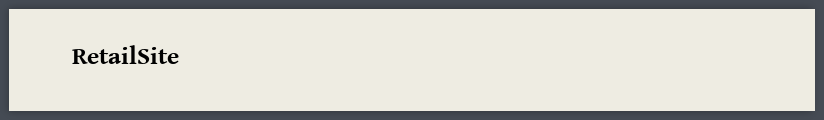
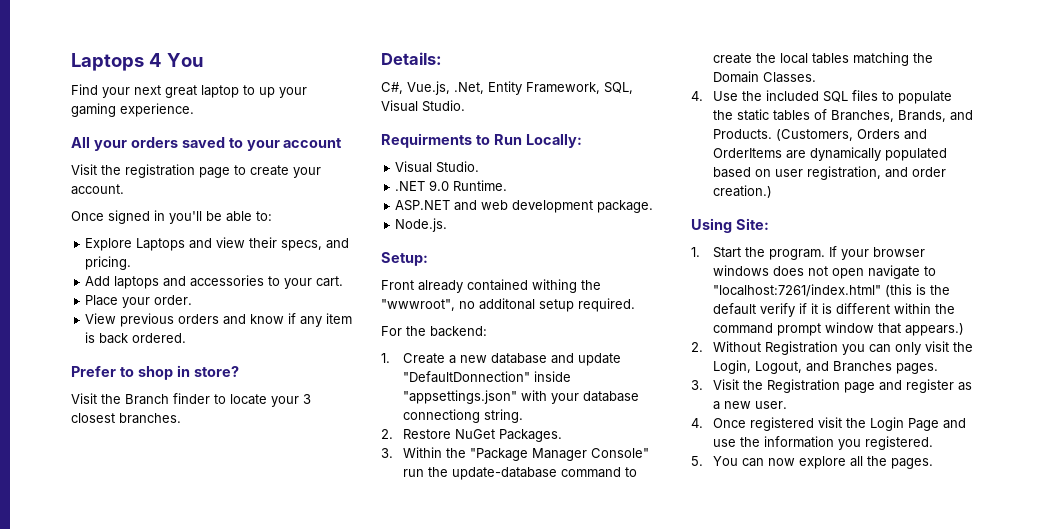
[72,45,179,64] RetailSite -> [71,53,204,71] [71,84,307,98] [71,103,194,117] [71,137,343,151] [71,164,321,178] [71,184,124,195] [71,210,272,224] [85,237,350,251] [85,256,132,270] [85,275,344,289] [85,295,193,308] [85,313,353,327] [85,332,187,344] [71,365,239,380] [71,393,311,407] [71,413,181,424] [381,52,442,65] [381,81,633,95] [381,100,465,112] [381,133,582,148] [395,161,480,173] [395,180,508,191] [395,200,654,213] [395,218,448,232] [381,252,428,266] [381,279,601,293] [381,298,635,312] [381,326,487,337] [381,353,622,366] [403,371,572,383] [403,390,640,404] [403,409,524,423] [381,429,563,442] [381,447,650,461] [403,467,638,480] [713,52,934,66] [713,71,817,83] [691,90,953,104] [713,109,974,122] [713,129,928,141] [713,147,948,161] [713,166,947,180] [713,185,773,198] [691,218,769,233] [691,246,926,260] [713,265,937,279] [713,284,951,297] [713,303,956,317] [713,322,965,336] [691,341,974,355] [713,360,939,374] [691,379,973,393] [713,401,788,410] [691,417,967,431] [713,436,934,450] [691,456,934,469] Laptops 4 You // Find your next great laptop to up your gaming experience. // All your orders saved to your account // Visit the registration page to create your account. // Once signed in you'll be able to: // Explore Laptops and view their specs, and pricing. // Add laptops and accessories to your cart. // Place your order. // View previous orders and know if any item is back ordered. // Prefer to shop in store? // Visit the Branch finder to locate your 3 closest branches. // Details: // C#, Vue.js, .Net, Entity Framework, SQL, Visual Studio. // Requirments to Run Locally: // Visual Studio. // .NET 9.0 Runtime. // ASP.NET and web development package. // Node.js. // Setup: // Front already contained withing the "wwwroot", no additonal setup required. // For the backend: // 1. Create a new database and update "DefaultDonnection" inside "appsettings.json" with your database connectiong string. // 2. Restore NuGet Packages. // 3. Within the "Package Manager Console" run the update-database command to create the local tables matching the Domain Classes. // 4. Use the included SQL files to populate the static tables of Branches, Brands, and Products. (Customers, Orders and OrderItems are dynamically populated based on user registration, and order creation.) // Using Site: // 1. Start the program. If your browser windows does not open navigate to "localhost:7261/index.html" (this is the default verify if it is different within the command prompt window that appears.) // 2. Without Registration you can only visit the Login, Logout, and Branches pages. // 3. Visit the Registration page and register as a new user. // 4. Once registered visit the Login Page and use the information you registered. // 5. You can now explore all the pages.

